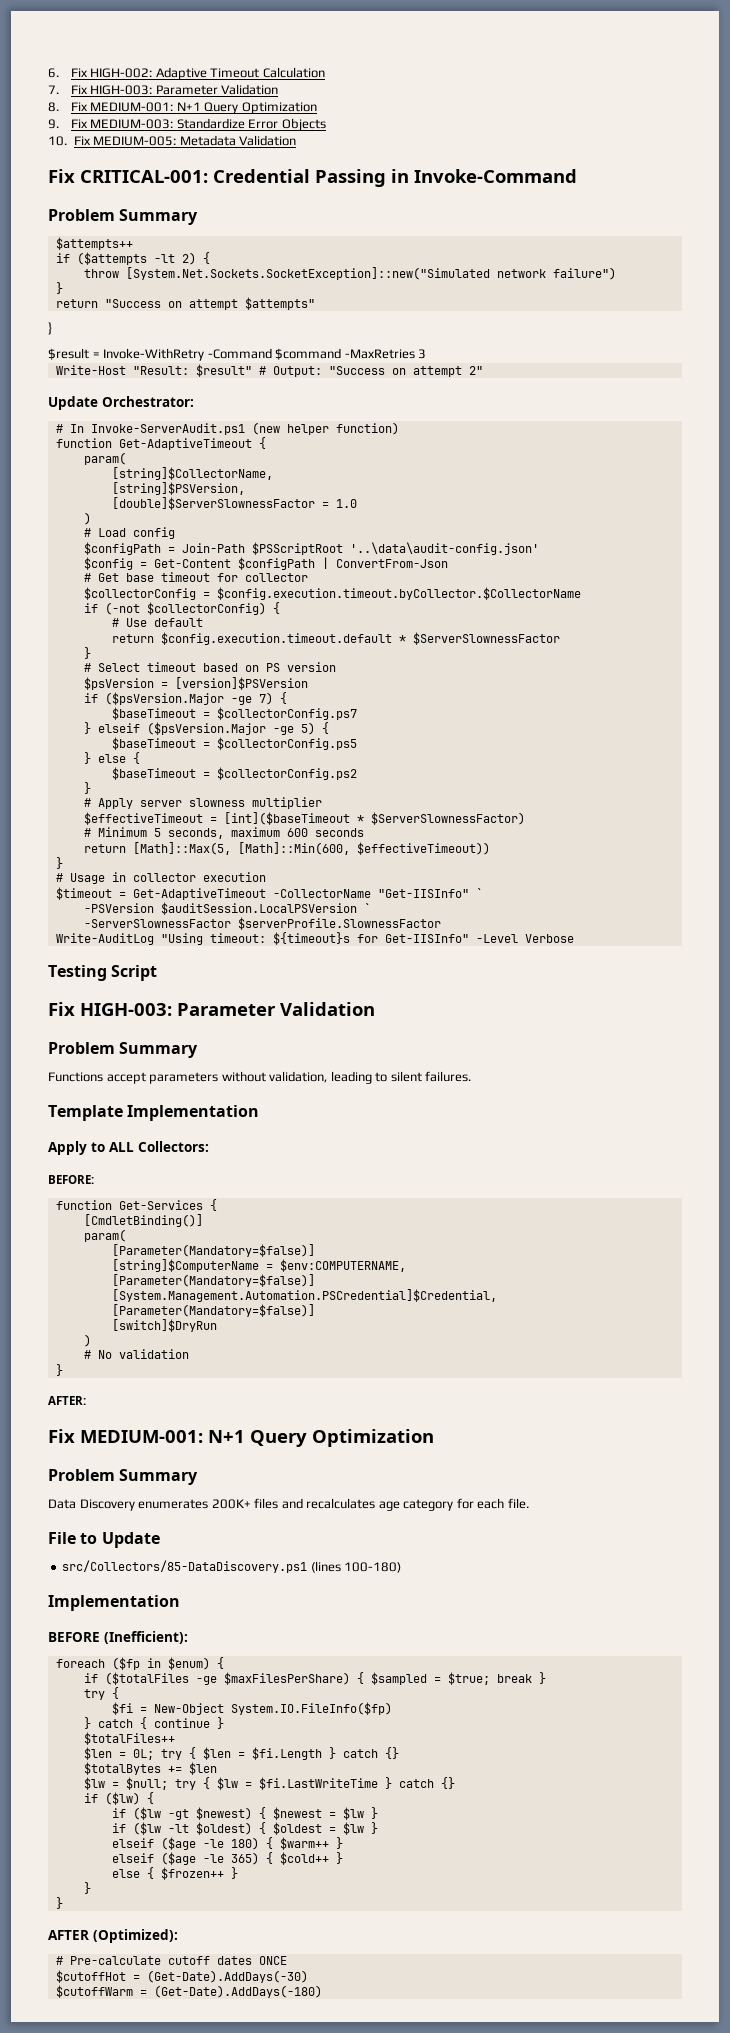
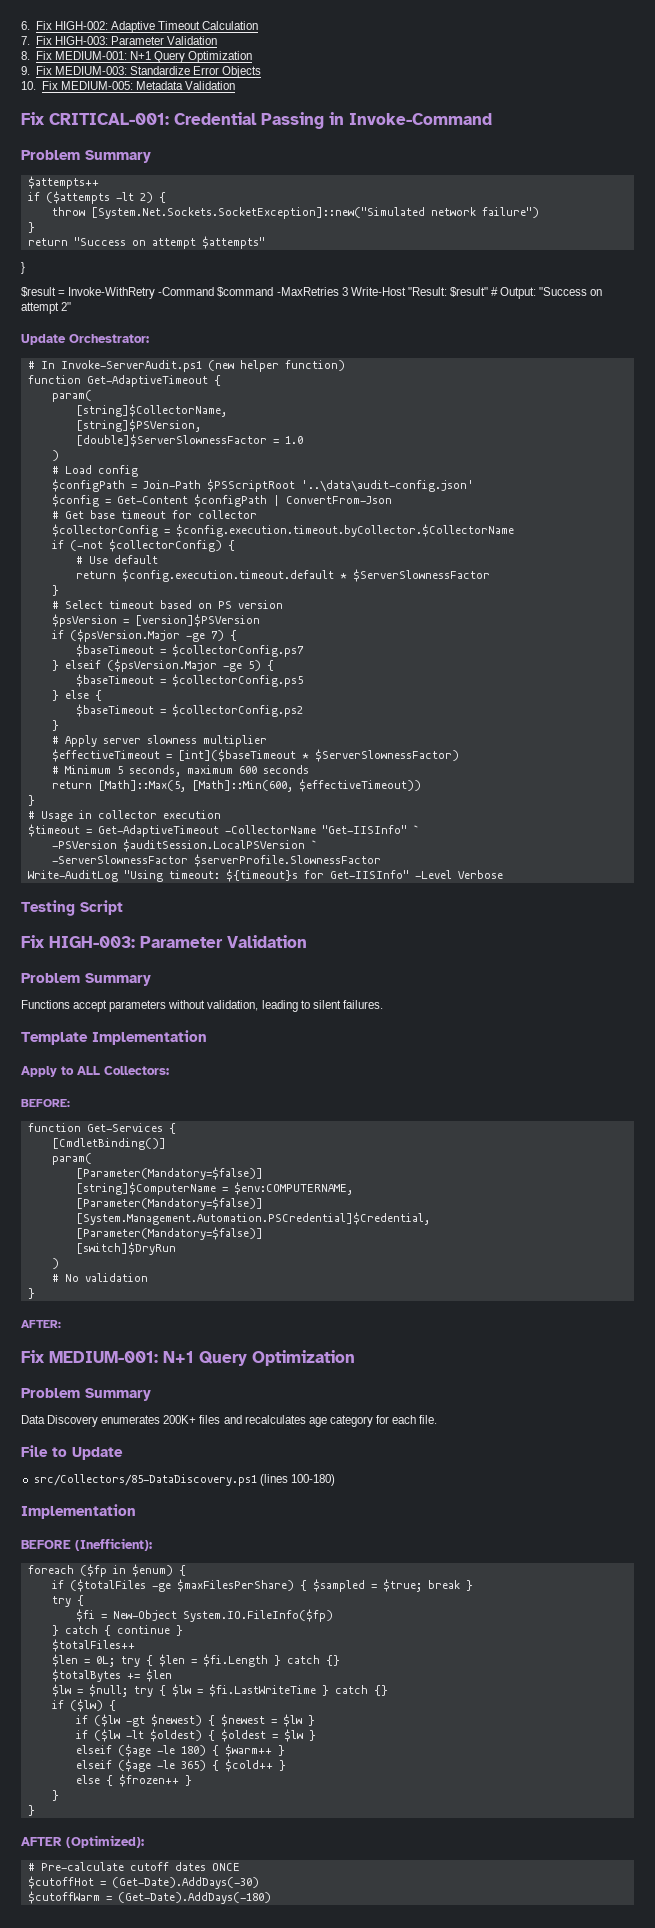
(427, 354) // -> (348, 291) none

